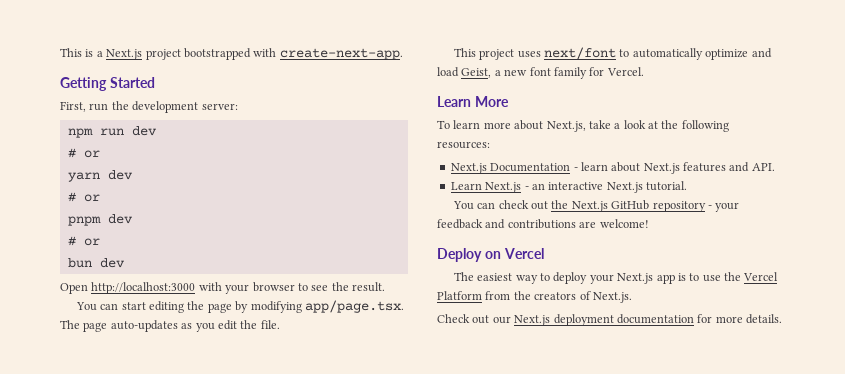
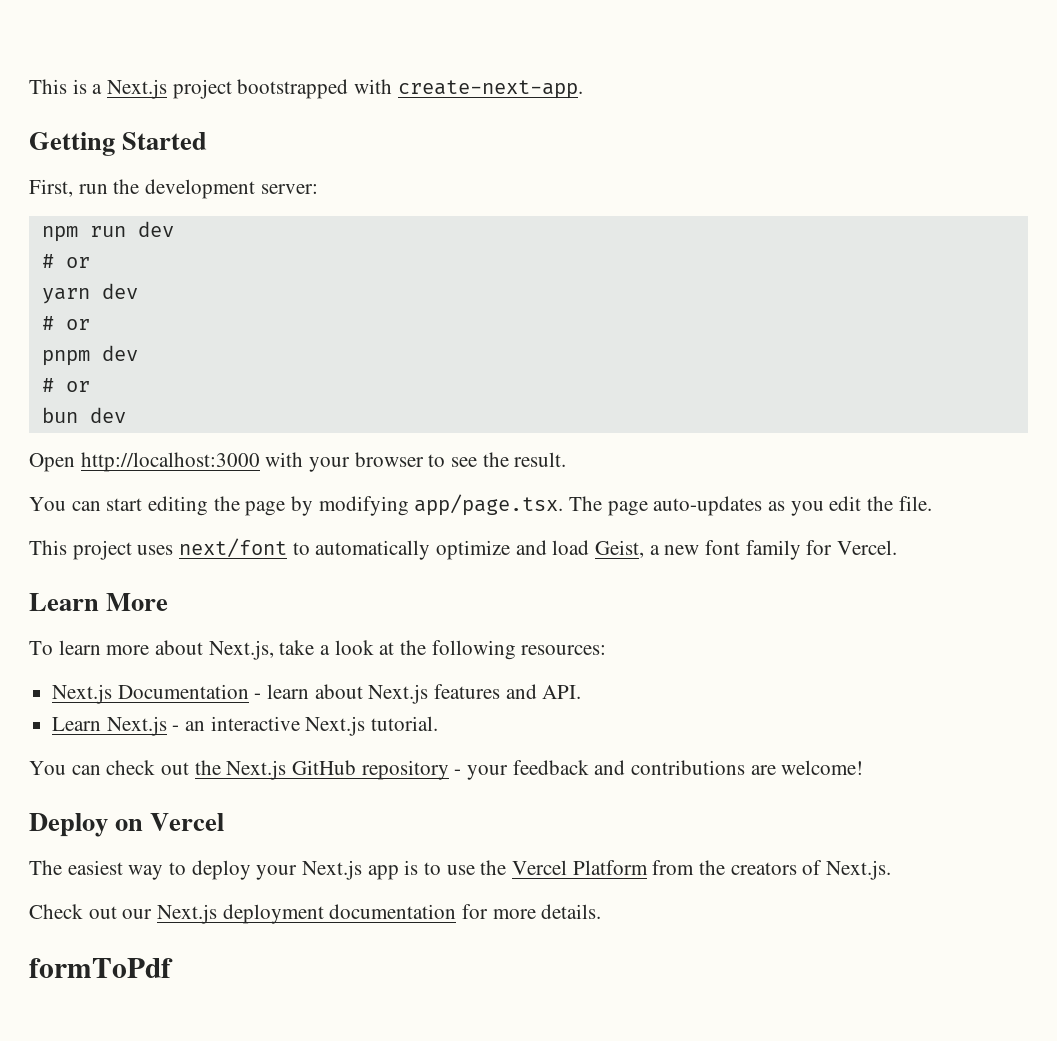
(782, 319) none -> [29,958,173,978] // formToPdf

